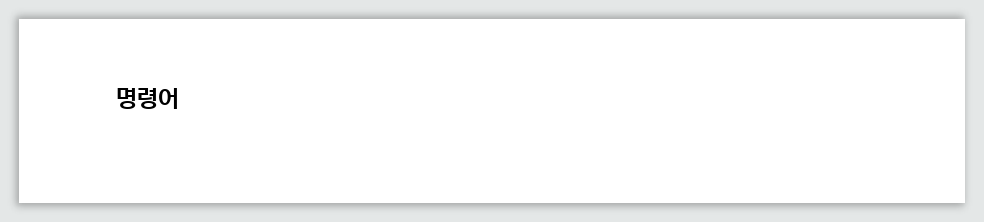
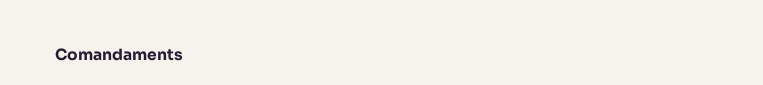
[116,88,179,109] 명령어 -> [55,48,183,61] Comandaments

